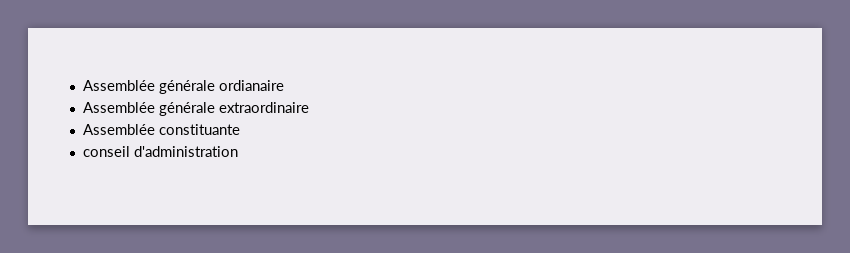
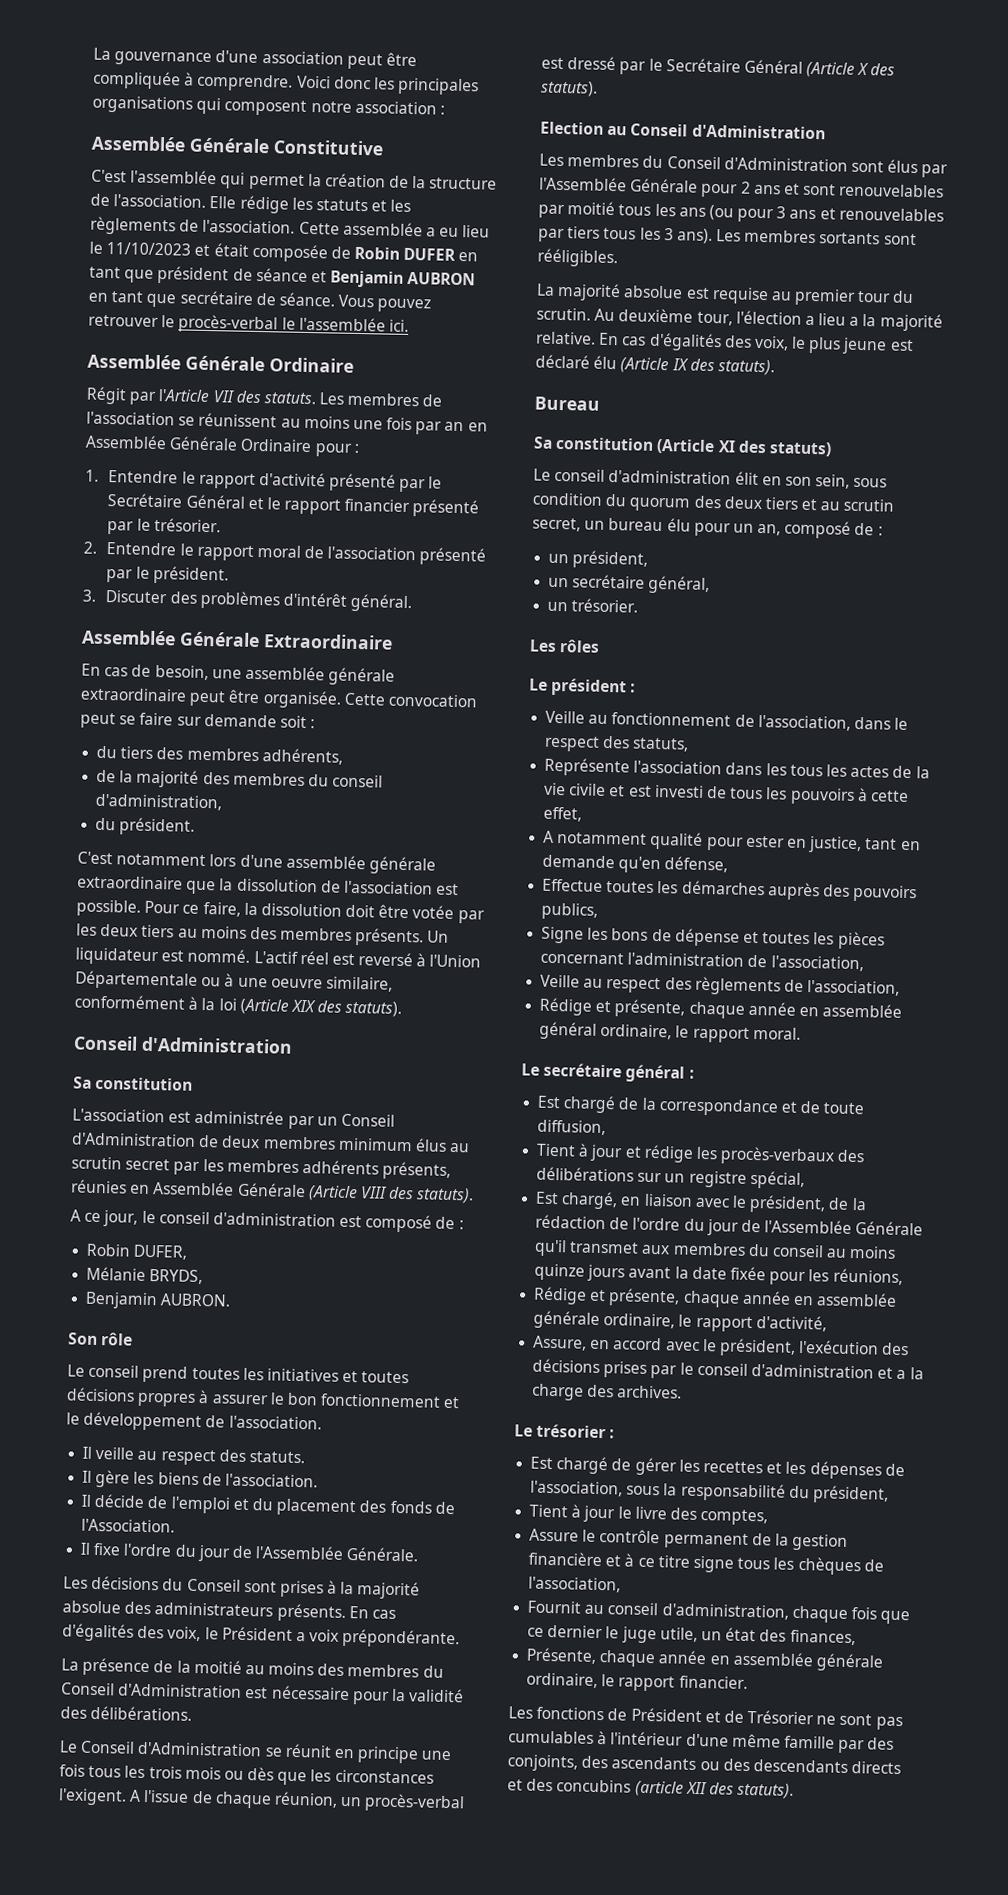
[82,80,284,94] [82,102,309,116] [82,124,240,135] [82,146,238,157] Assemblée générale ordianaire // Assemblée générale extraordinaire // Assemblée constituante // conseil d'administration -> [93,47,417,70] [93,70,480,96] [92,95,445,116] [91,135,384,156] [91,169,498,190] [90,193,412,214] [90,216,491,238] [89,241,479,263] [89,265,477,288] [88,290,432,313] [88,314,409,334] [87,353,354,373] [86,386,443,407] [86,411,488,435] [85,434,359,457] [85,469,443,493] [107,493,480,518] [107,517,221,535] [83,541,487,566] [106,565,229,585] [82,589,413,613] [81,629,393,650] [81,663,396,686] [80,687,478,709] [80,712,316,729] [96,745,343,765] [96,769,384,788] [95,793,223,811] [95,817,196,836] [77,851,436,875] [77,875,460,896] [76,899,485,924] [76,923,450,947] [75,947,482,968] [75,970,393,992] [74,994,403,1017] [73,1035,293,1054] [73,1076,194,1091] [72,1108,395,1130] [71,1132,471,1153] [71,1156,452,1180] [71,1179,475,1204] [70,1209,464,1233] [86,1243,189,1260] [86,1266,204,1285] [85,1291,232,1310] [68,1332,134,1346] [67,1364,410,1384] [66,1387,461,1409] [66,1411,322,1432] [82,1446,305,1466] [82,1469,318,1488] [81,1493,455,1517] [81,1518,176,1533] [80,1542,420,1562] [63,1575,421,1600] [62,1600,396,1622] [62,1623,461,1649] [61,1657,444,1678] [61,1682,465,1705] [60,1705,193,1721] [59,1740,453,1764] [59,1764,434,1786] [58,1788,466,1813] [541,56,896,78] [540,80,598,97] [540,121,826,140] [539,153,949,178] [539,176,945,198] [538,201,944,223] [538,226,917,246] [537,248,618,268] [536,282,915,306] [536,307,943,332] [536,331,914,355] [535,354,775,376] [534,396,600,411] [533,436,832,457] [533,468,888,489] [532,492,895,512] [532,517,883,539] [548,550,649,569] [548,574,711,595] [547,598,639,613] [529,639,601,653] [529,677,636,697] [545,710,909,731] [544,735,690,752] [544,757,930,779] [544,782,909,805] [543,806,583,822] [543,830,921,854] [542,854,729,874] [542,878,918,903] [541,902,599,920] [541,926,885,950] [540,951,864,972] [540,974,901,996] [539,997,903,1019] [539,1021,801,1043] [521,1062,694,1083] [537,1095,865,1117] [537,1119,607,1136] [536,1143,866,1166] [536,1166,805,1190] [535,1191,867,1214] [535,1214,924,1236] [534,1239,897,1259] [534,1263,903,1286] [533,1286,898,1308] [533,1310,827,1333] [533,1335,910,1357] [532,1358,924,1380] [532,1383,683,1401] [514,1423,615,1439] [530,1456,905,1480] [530,1480,889,1504] [529,1504,769,1526] [529,1528,849,1551] [528,1551,884,1576] [528,1576,622,1593] [527,1600,911,1625] [527,1625,856,1646] [526,1647,884,1672] [526,1672,748,1692] [508,1706,903,1731] [508,1730,895,1754] [507,1754,902,1775] [507,1778,795,1799] La gouvernance d'une association peut être compliquée à comprendre. Voici donc les principales organisations qui composent notre association : // Assemblée Générale Constitutive // C'est l'assemblée qui permet la création de la structure de l'association. Elle rédige les statuts et les règlements de l'association. Cette assemblée a eu lieu le 11/10/2023 et était composée de Robin DUFER en tant que président de séance et Benjamin AUBRON en tant que secrétaire de séance. Vous pouvez retrouver le procès-verbal le l'assemblée ici. // Assemblée Générale Ordinaire // Régit par l'Article VII des statuts. Les membres de l'association se réunissent au moins une fois par an en Assemblée Générale Ordinaire pour : // 1. Entendre le rapport d'activité présenté par le Secrétaire Général et le rapport financier présenté par le trésorier. // 2. Entendre le rapport moral de l'association présenté par le président. // 3. Discuter des problèmes d'intérêt général. // Assemblée Générale Extraordinaire // En cas de besoin, une assemblée générale extraordinaire peut être organisée. Cette convocation peut se faire sur demande soit : // du tiers des membres adhérents, // de la majorité des membres du conseil d'administration, // du président. // C'est notamment lors d'une assemblée générale extraordinaire que la dissolution de l'association est possible. Pour ce faire, la dissolution doit être votée par les deux tiers au moins des membres présents. Un liquidateur est nommé. L'actif réel est reversé à l'Union Départementale ou à une oeuvre similaire, conformément à la loi (Article XIX des statuts). // Conseil d'Administration // Sa constitution // L'association est administrée par un Conseil d'Administration de deux membres minimum élus au scrutin secret par les membres adhérents présents, réunies en Assemblée Générale (Article VIII des statuts). // A ce jour, le conseil d'administration est composé de : // Robin DUFER, // Mélanie BRYDS, // Benjamin AUBRON. // Son rôle // Le conseil prend toutes les initiatives et toutes décisions propres à assurer le bon fonctionnement et le développement de l'association. // Il veille au respect des statuts. // Il gère les biens de l'association. // Il décide de l'emploi et du placement des fonds de l'Association. // Il fixe l'ordre du jour de l'Assemblée Générale. // Les décisions du Conseil sont prises à la majorité absolue des administrateurs présents. En cas d'égalités des voix, le Président a voix prépondérante. // La présence de la moitié au moins des membres du Conseil d'Administration est nécessaire pour la validité des délibérations. // Le Conseil d'Administration se réunit en principe une fois tous les trois mois ou dès que les circonstances l'exigent. A l'issue de chaque réunion, un procès-verbal est dressé par le Secrétaire Général (Article X des statuts). // Election au Conseil d'Administration // Les membres du Conseil d'Administration sont élus par l'Assemblée Générale pour 2 ans et sont renouvelables par moitié tous les ans (ou pour 3 ans et renouvelables par tiers tous les 3 ans). Les membres sortants sont rééligibles. // La majorité absolue est requise au premier tour du scrutin. Au deuxième tour, l'élection a lieu a la majorité relative. En cas d'égalités des voix, le plus jeune est déclaré élu (Article IX des statuts). // Bureau // Sa constitution (Article XI des statuts) // Le conseil d'administration élit en son sein, sous condition du quorum des deux tiers et au scrutin secret, un bureau élu pour un an, composé de : // un président, // un secrétaire général, // un trésorier. // Les rôles // Le président : // Veille au fonctionnement de l'association, dans le respect des statuts, // Représente l'association dans les tous les actes de la vie civile et est investi de tous les pouvoirs à cette effet, // A notamment qualité pour ester en justice, tant en demande qu'en défense, // Effectue toutes les démarches auprès des pouvoirs publics, // Signe les bons de dépense et toutes les pièces concernant l'administration de l'association, // Veille au respect des règlements de l'association, // Rédige et présente, chaque année en assemblée général ordinaire, le rapport moral. // Le secrétaire général : // Est chargé de la correspondance et de toute diffusion, // Tient à jour et rédige les procès-verbaux des délibérations sur un registre spécial, // Est chargé, en liaison avec le président, de la rédaction de l'ordre du jour de l'Assemblée Générale qu'il transmet aux membres du conseil au moins quinze jours avant la date fixée pour les réunions, // Rédige et présente, chaque année en assemblée générale ordinaire, le rapport d'activité, // Assure, en accord avec le président, l'exécution des décisions prises par le conseil d'administration et a la charge des archives. // Le trésorier : // Est chargé de gérer les recettes et les dépenses de l'association, sous la responsabilité du président, // Tient à jour le livre des comptes, // Assure le contrôle permanent de la gestion financière et à ce titre signe tous les chèques de l'association, // Fournit au conseil d'administration, chaque fois que ce dernier le juge utile, un état des finances, // Présente, chaque année en assemblée générale ordinaire, le rapport financier. // Les fonctions de Président et de Trésorier ne sont pas cumulables à l'intérieur d'une même famille par des conjoints, des ascendants ou des descendants directs et des concubins (article XII des statuts).

